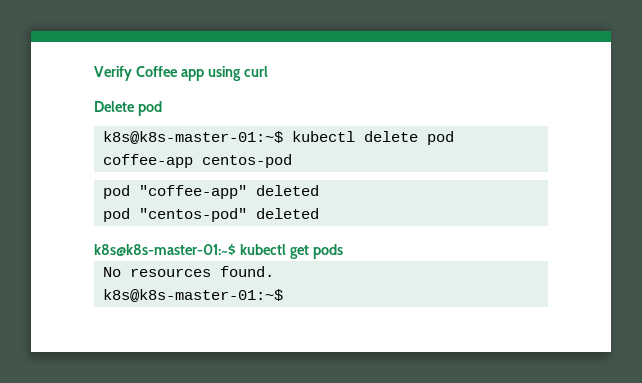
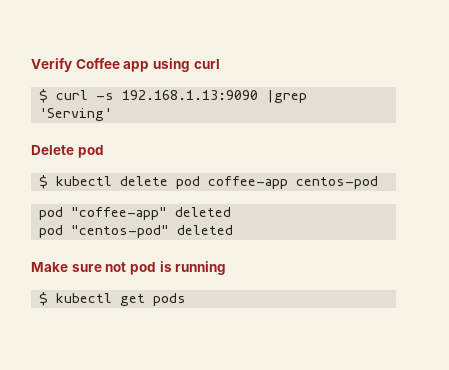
(268, 71) none -> [39,89,308,103] [39,108,113,121] // $ curl -s 192.168.1.13:9090 |grep 'Serving'
[102,131,283,144] k8s@k8s-master-01:~$ -> [39,175,49,189] $
[94,244,236,256] k8s@k8s-master-01:~$ -> [31,261,227,275] [39,292,49,306] Make sure not pod is running // $
[102,266,274,277] [102,289,283,302] // No resources found. // k8s@k8s-master-01:~$ -> (187, 299) none

